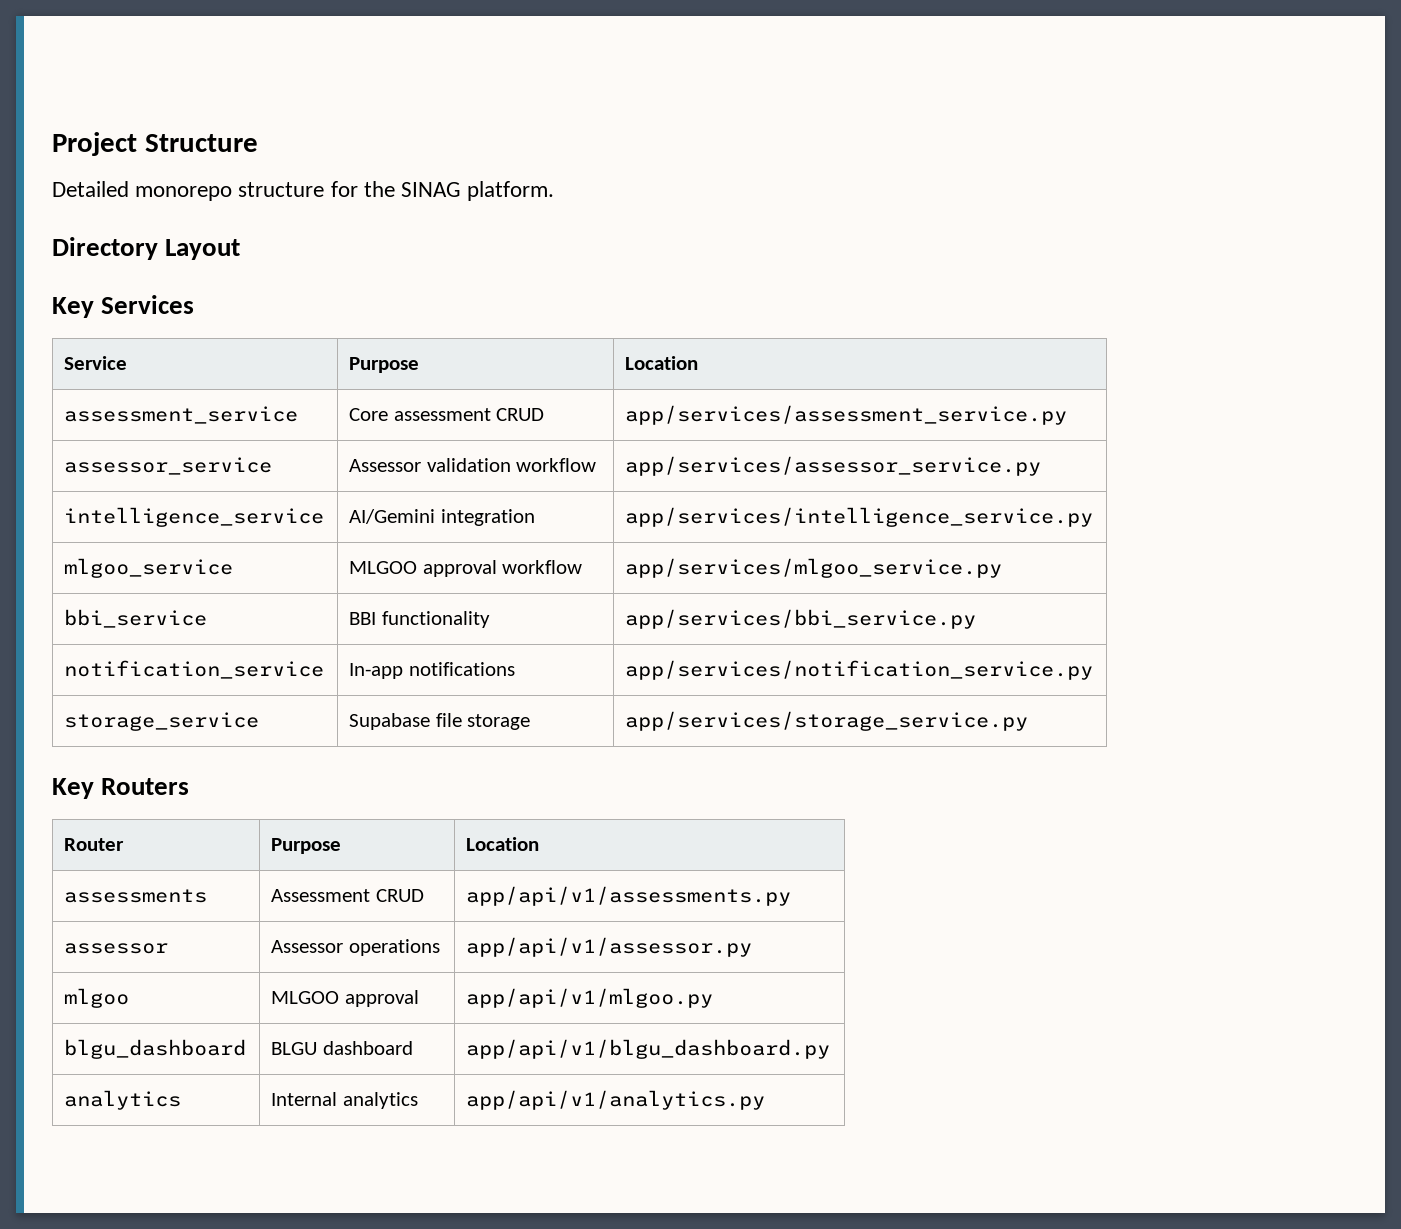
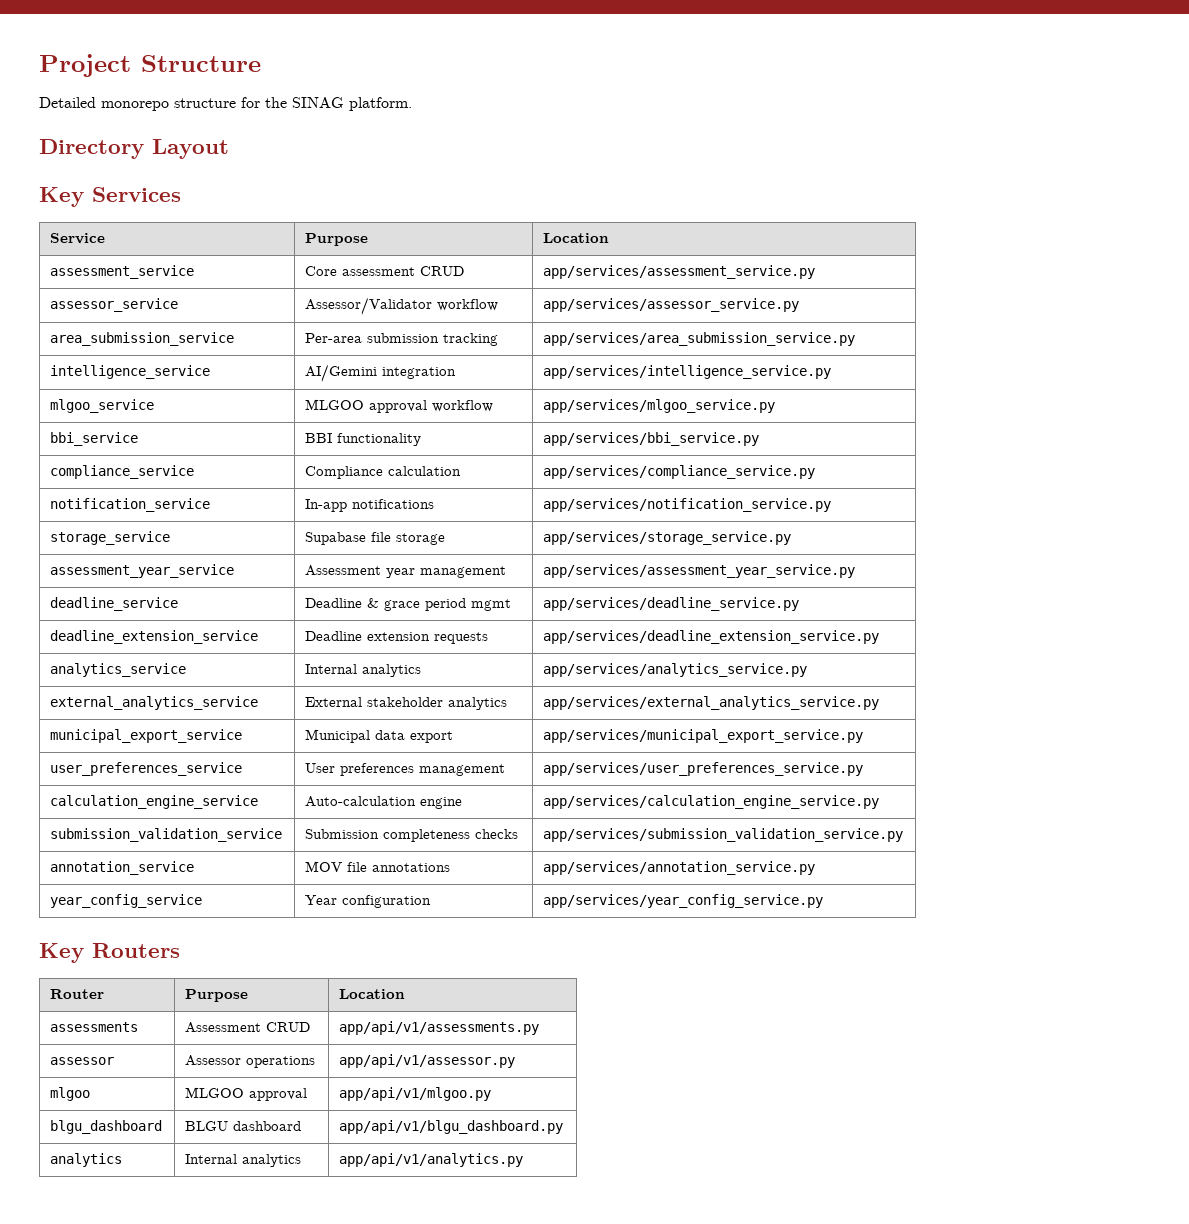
[349,458,511,472] Assessor validation -> [305,297,433,315] Assessor/Validator
(1042, 466) none -> [50,332,235,346] [305,333,499,346] [543,332,856,346] // area_submission_service | Per-area submission tracking | app/services/area_submission_service.py
(977, 619) none -> [50,465,195,479] [305,466,462,479] [543,465,816,479] // compliance_service | Compliance calculation | app/services/compliance_service.py
(1029, 721) none -> [50,564,235,578] [305,565,507,578] [543,564,856,578] [50,597,179,611] [305,598,512,611] [543,597,800,611] [50,630,259,644] [305,631,489,644] [543,630,880,644] [50,663,187,677] [305,664,422,677] [543,663,808,677] [50,696,259,710] [305,697,508,710] [543,696,880,710] [50,729,243,743] [305,729,454,743] [543,729,864,743] [50,762,243,776] [305,763,506,776] [543,762,864,776] [50,795,259,809] [305,796,463,809] [543,795,880,809] [50,828,283,842] [305,829,519,842] [543,828,904,842] [50,861,195,875] [305,861,451,872] [543,861,816,875] [50,894,203,908] [305,895,432,908] [543,894,824,908] // assessment_year_service | Assessment year management | app/services/assessment_year_service.py // deadline_service | Deadline & grace period mgmt | app/services/deadline_service.py // deadline_extension_service | Deadline extension requests | app/services/deadline_extension_service.py // analytics_service | Internal analytics | app/services/analytics_service.py // external_analytics_service | External stakeholder analytics | app/services/external_analytics_service.py // municipal_export_service | Municipal data export | app/services/municipal_export_service.py // user_preferences_service | User preferences management | app/services/user_preferences_service.py // calculation_engine_service | Auto-calculation engine | app/services/calculation_engine_service.py // submission_validation_service | Submission completeness checks | app/services/submission_validation_service.py // annotation_service | MOV file annotations | app/services/annotation_service.py // year_config_service | Year configuration | app/services/year_config_service.py

